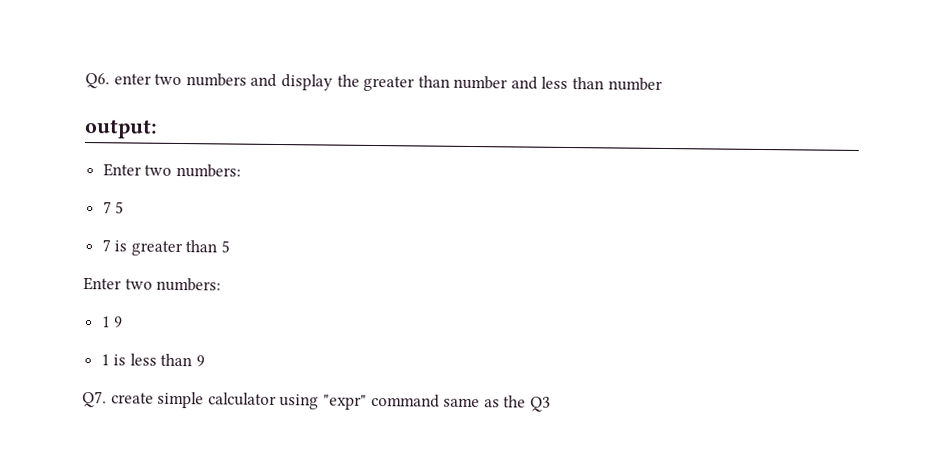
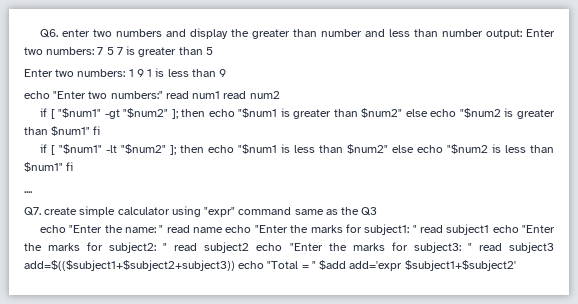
(663, 84) // -> (484, 33) none
[102,163,241,178] // Enter two numbers: // -> [526,29,556,37] [24,47,95,55] Enter two numbers:
(125, 207) // -> (114, 51) none
(222, 284) // -> (126, 73) none
(124, 322) // -> (144, 73) none
(206, 361) none -> [24,91,280,99] [40,108,555,119] [24,126,101,136] [40,144,554,155] [24,162,74,172] [24,191,32,193] // echo "Enter two numbers:" read num1 read num2 // if [ "$num1" -gt "$num2" ]; then echo "$num1 is greater than $num2" else echo "$num2 is greater than $num1" fi // if [ "$num1" -lt "$num2" ]; then echo "$num1 is less than $num2" else echo "$num2 is less than $num1" fi // ....
(551, 404) none -> [40,224,555,235] [24,242,554,253] [24,260,516,271] // echo "Enter the name: " read name echo "Enter the marks for subject1: " read subject1 echo "Enter the marks for subject2: " read subject2 echo "Enter the marks for subject3: " read subject3 add=$(($subject1+$subject2+subject3)) echo "Total = " $add add='expr $subject1+$subject2'

